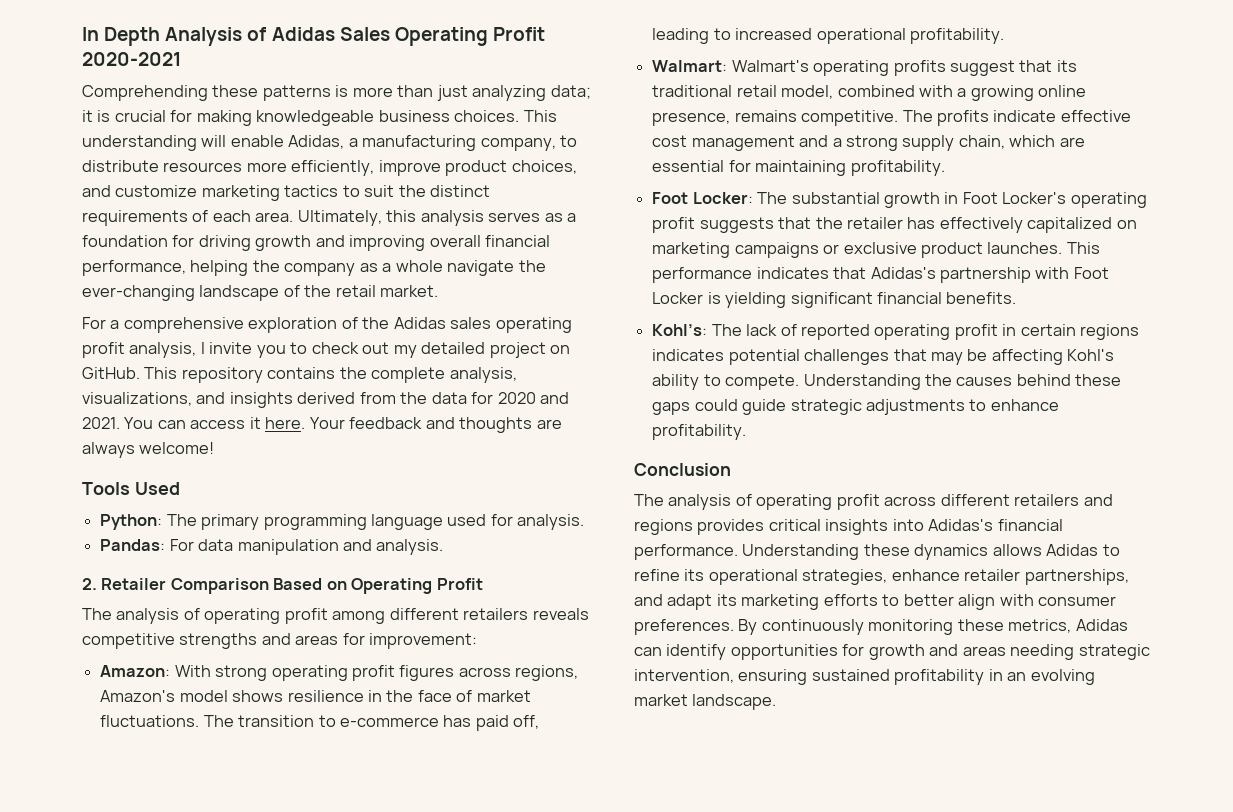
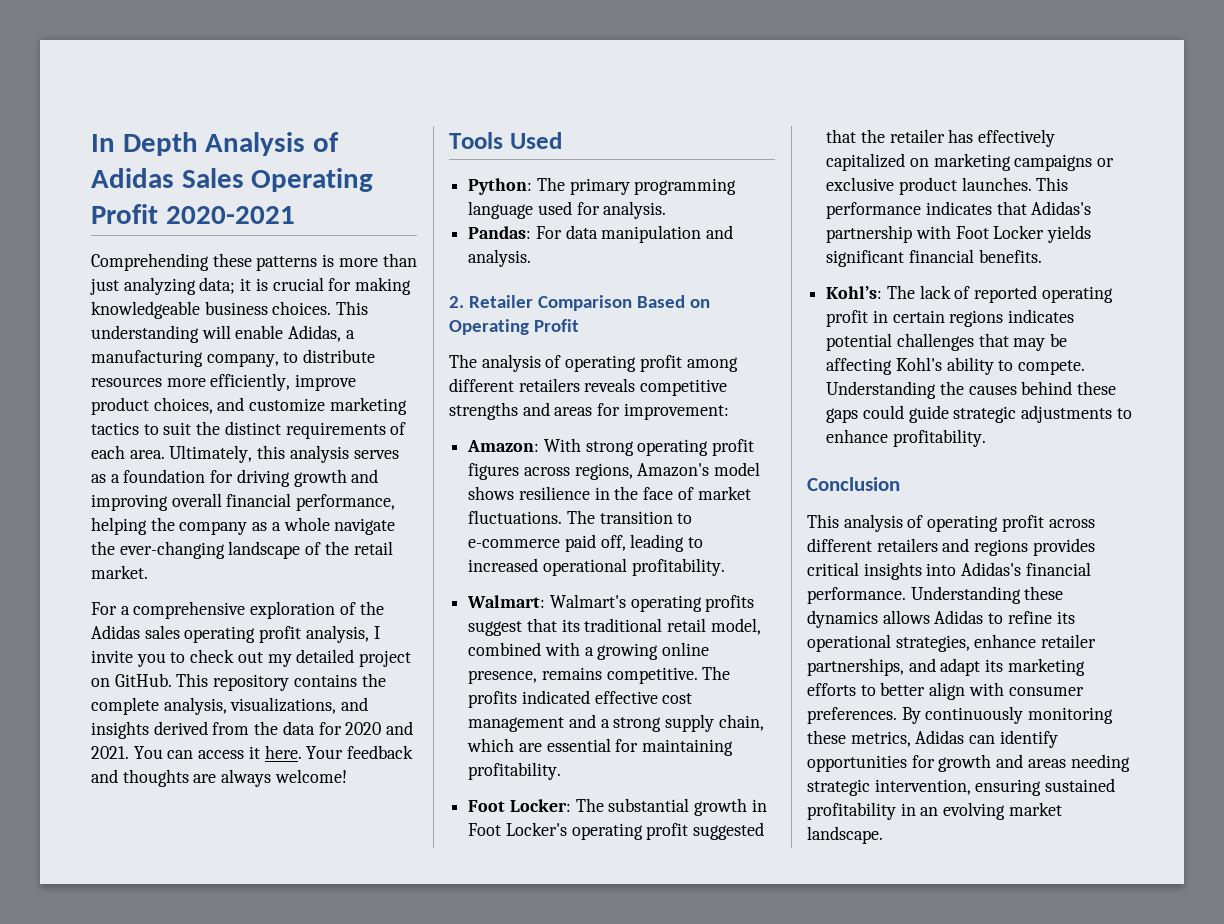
[443,715,472,727] has -> (561, 543) none
[993,110,1057,122] indicate -> [521,690,590,704] indicated
[699,217,774,233] suggests -> [693,822,765,840] suggested
[707,292,787,308] is yielding -> [1047,225,1092,243] yields
[634,494,664,506] The -> [807,514,839,528] This

